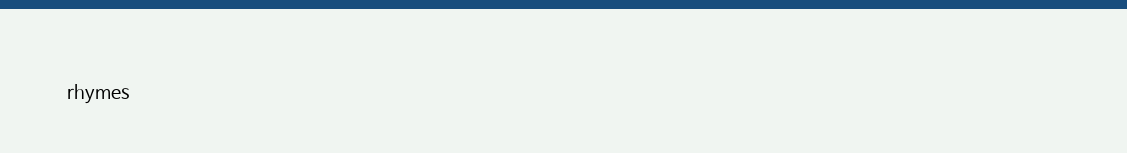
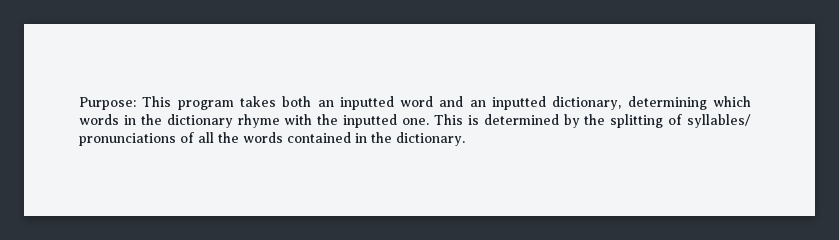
[67,84,130,104] rhymes -> [79,96,751,110] [79,114,751,128] [79,132,465,146] Purpose: This program takes both an inputted word and an inputted dictionary, determining which words in the dictionary rhyme with the inputted one. This is determined by the splitting of syllables/ pronunciations of all the words contained in the dictionary.

